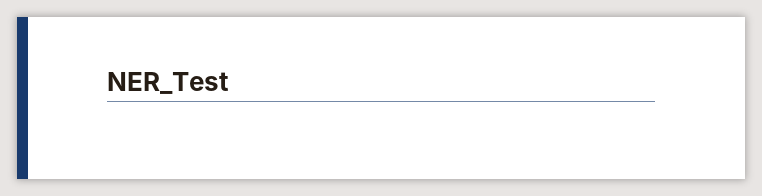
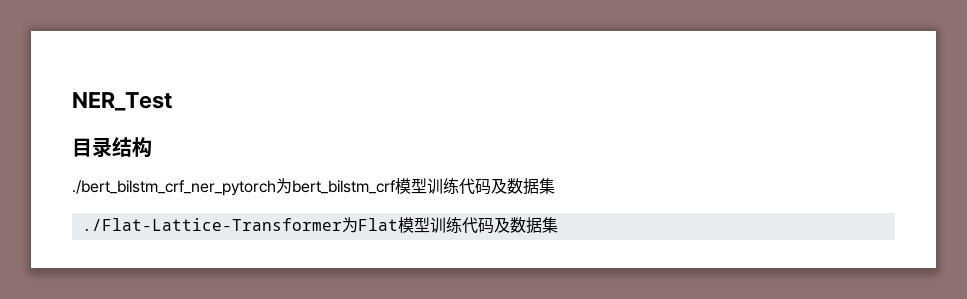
(229, 83) none -> [72,137,152,158] [72,178,555,196] [81,217,558,234] // 目录结构 // ./bert_bilstm_crf_ner_pytorch为bert_bilstm_crf模型训练代码及数据集 // ./Flat-Lattice-Transformer为Flat模型训练代码及数据集

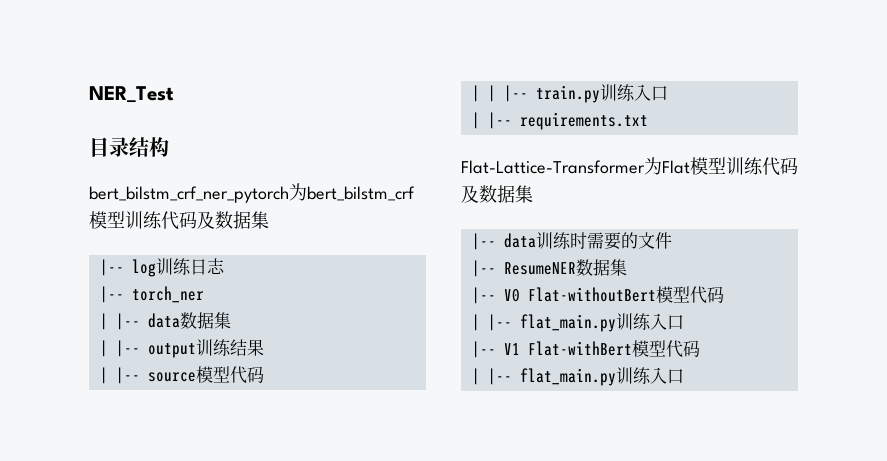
[72,180,276,196] ./bert_bilstm_crf_ner_pytorch -> [89,186,289,203] bert_bilstm_crf_ner_pytorch
[81,218,342,231] ./Flat-Lattice-Transformer -> [99,258,225,277] [99,286,204,303] [99,312,231,330] [99,339,264,358] [99,366,264,384] [471,84,668,103] [471,112,648,130] [461,160,645,174] |-- log训练日志 // |-- torch_ner // | |-- data数据集 // | |-- output训练结果 // | |-- source模型代码 // | | |-- train.py训练入口 // | |-- requirements.txt // Flat-Lattice-Transformer
(558, 225) none -> [471,232,672,250] [471,259,627,277] [471,286,724,304] [471,313,684,332] [471,340,700,358] [471,367,684,386] // |-- data训练时需要的文件 // |-- ResumeNER数据集 // |-- V0 Flat-withoutBert模型代码 // | |-- flat_main.py训练入口 // |-- V1 Flat-withBert模型代码 // | |-- flat_main.py训练入口

